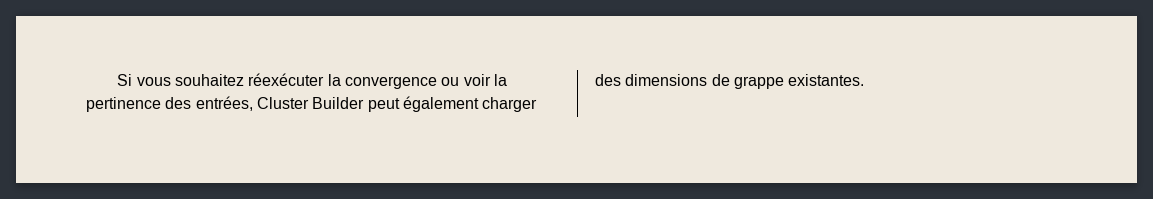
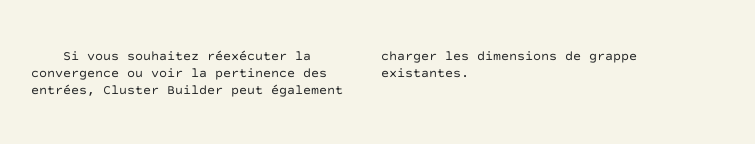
[595,74,621,86] des -> [445,51,469,61] les

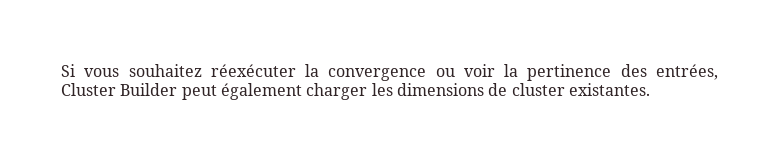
[589,53,637,63] grappe -> [511,83,565,96] cluster

